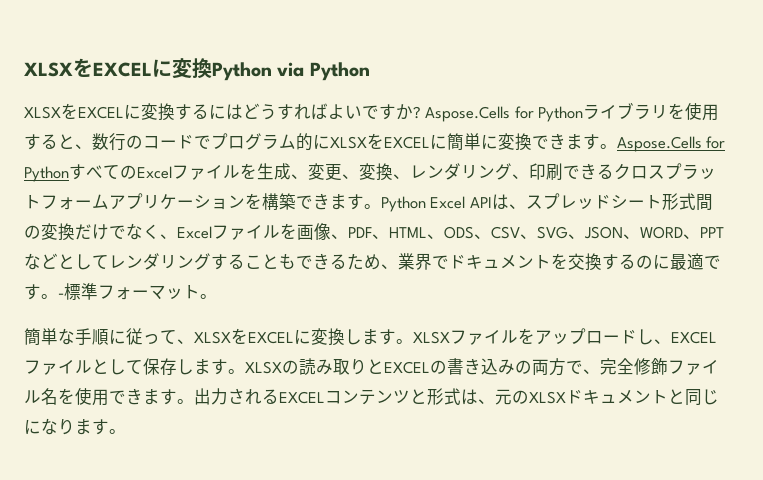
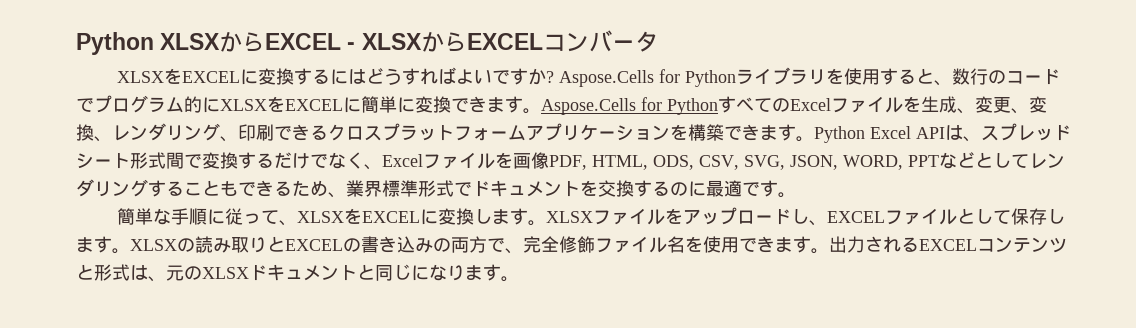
[24,58,370,81] XLSXをEXCELに変換Python via Python -> [76,30,658,55] Python XLSXからEXCEL - XLSXからEXCELコンバータ
[24,223,75,241] の変換 -> [184,152,274,169] で変換する
[331,226,700,239] 、PDF、HTML、ODS、CSV、SVG、JSON、WORD、 -> [549,155,903,170] PDF, HTML, ODS, CSV, SVG, JSON, WORD,
(432, 261) none -> [382,180,454,197] 標準形式
[58,283,217,300] -標準フォーマット。 -> (796, 195) none

